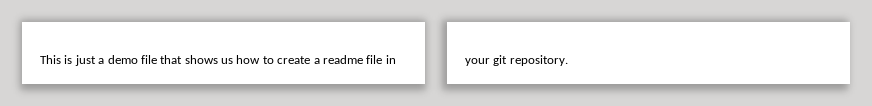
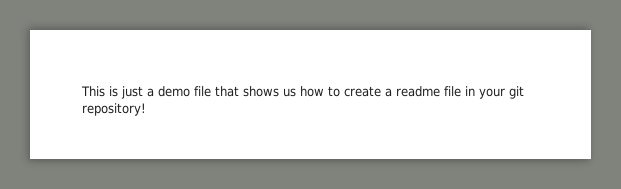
[509,55,568,66] repository. -> [82,103,146,116] repository!

